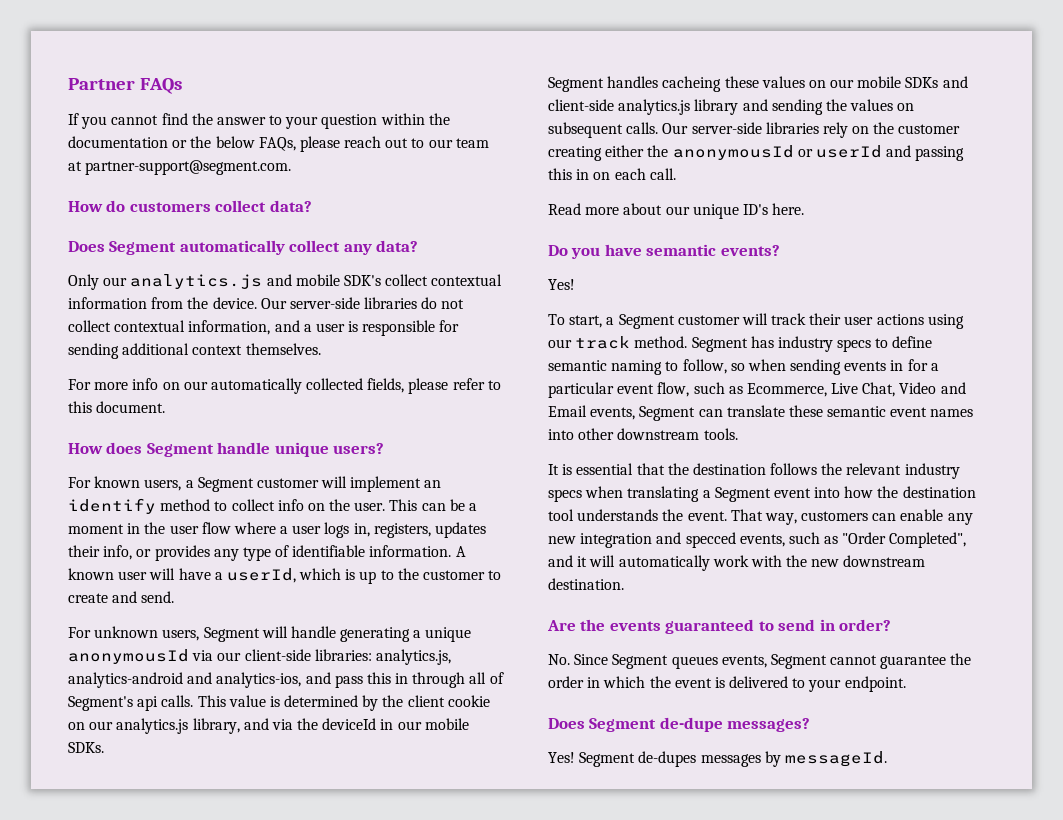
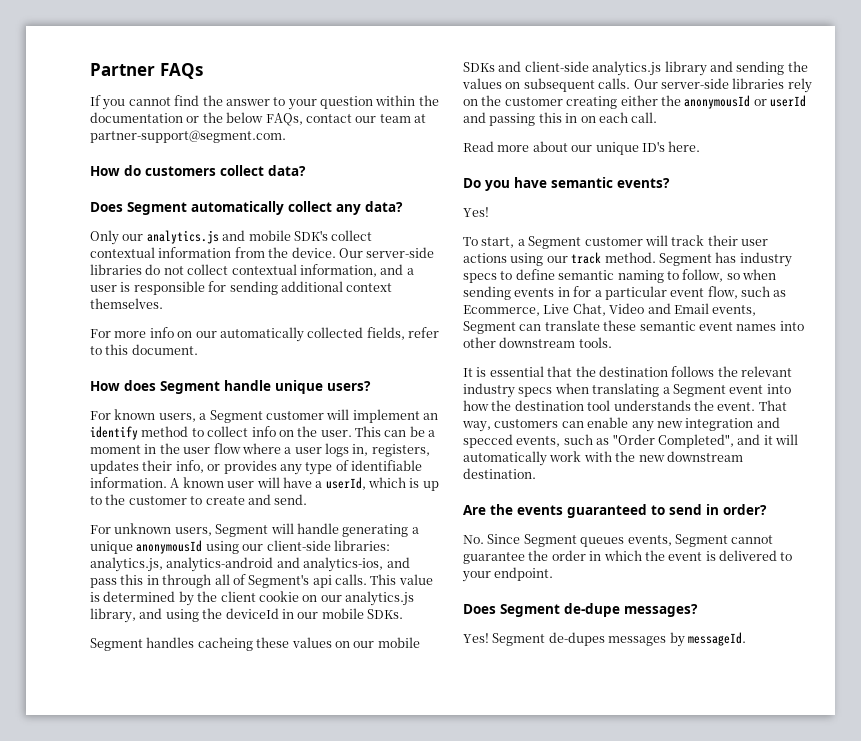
[299,136,425,152] please reach out to -> [305,114,352,123] contact
[408,378,449,394] please -> (405, 333) none
[192,650,214,661] via -> [205,541,239,554] using
[271,719,293,730] via -> [165,609,199,622] using

